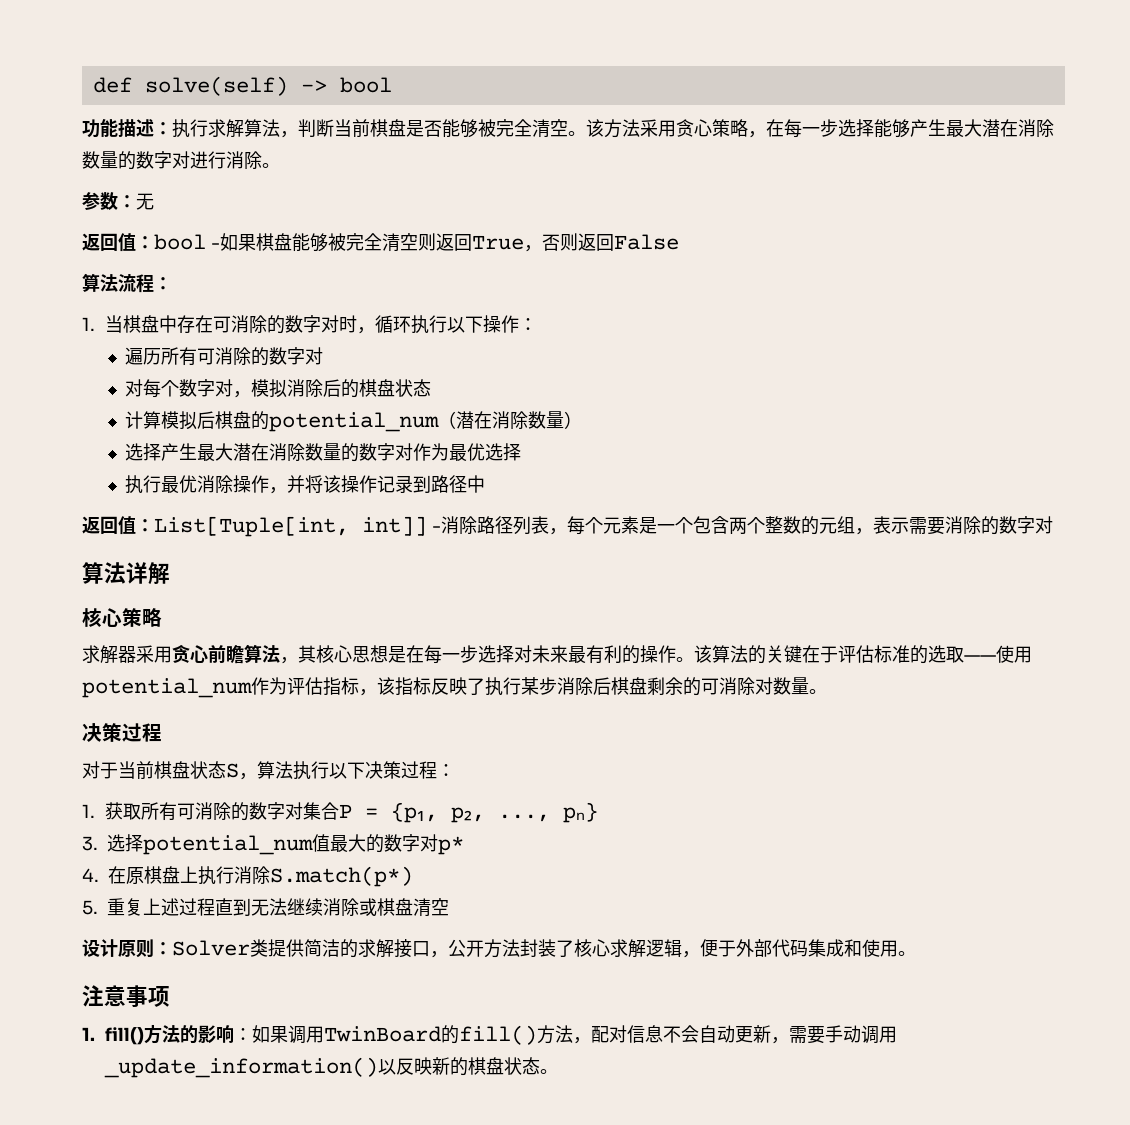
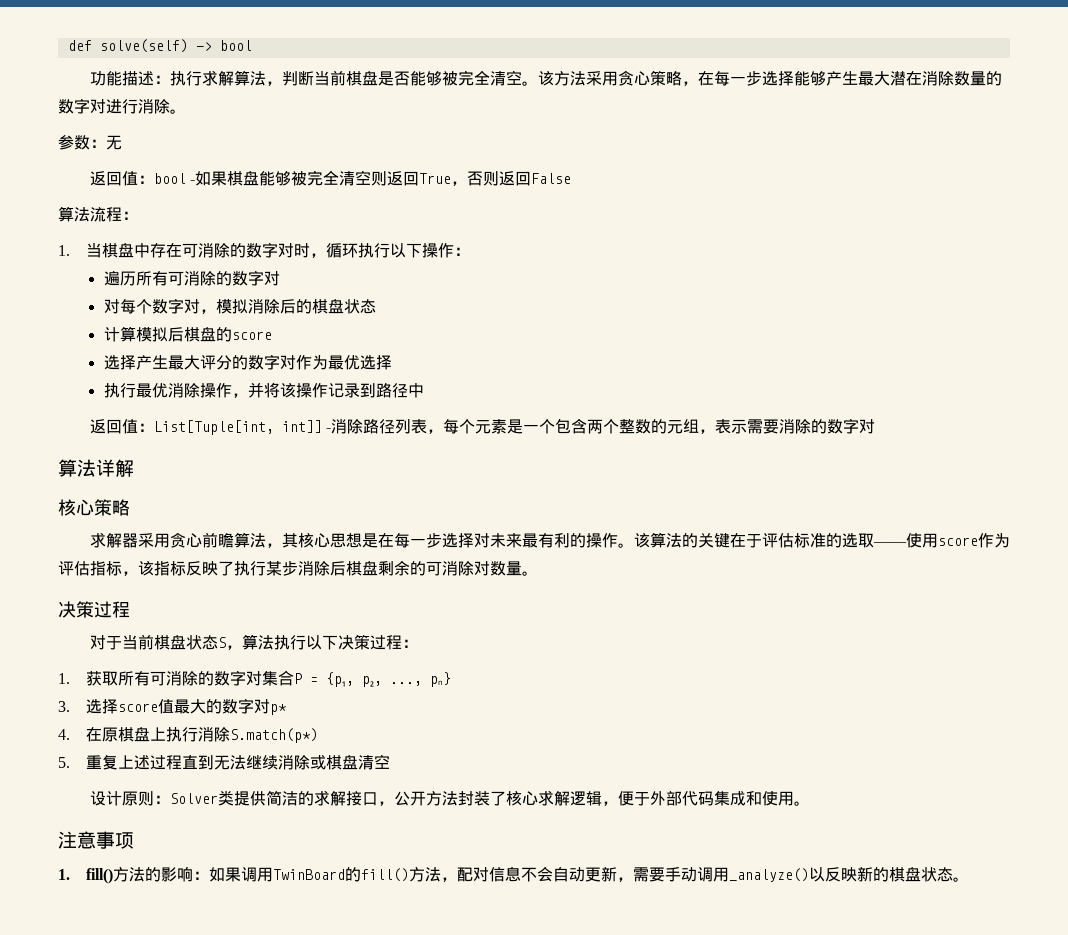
[268,411,582,432] potential_num（潜在消除数量） -> [231,331,272,340] score
[232,443,341,461] 潜在消除数量 -> [199,355,232,370] 评分
[82,678,252,698] potential_num -> [937,537,978,546] score
[143,835,313,855] potential_num -> [118,703,159,712] score
[104,1057,379,1078] _update_information() -> [729,868,810,882] _analyze()

